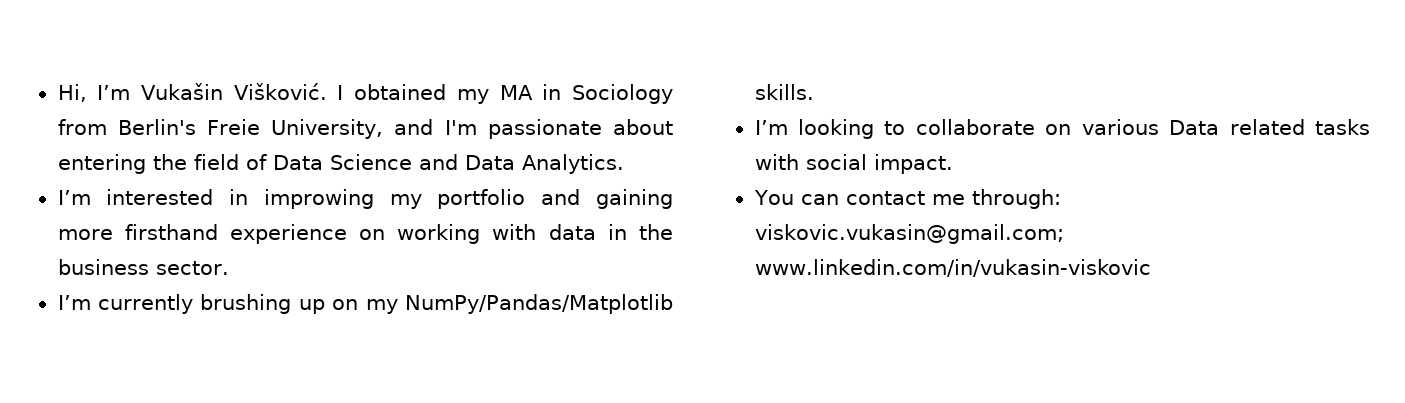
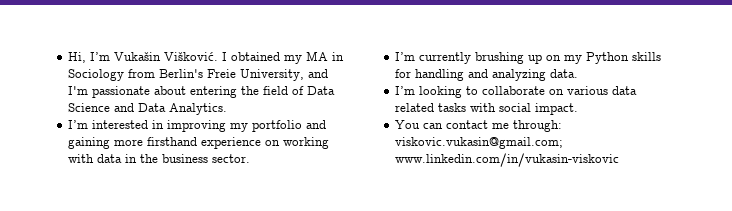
[263,189,374,209] improwing -> [167,120,227,132] improving
[405,294,674,314] [754,84,814,100] NumPy/Pandas/Matplotlib skills. -> [586,52,662,64] [395,69,579,81] Python skills for handling and analyzing data.
[1169,120,1220,135] Data -> [612,86,638,95] data

